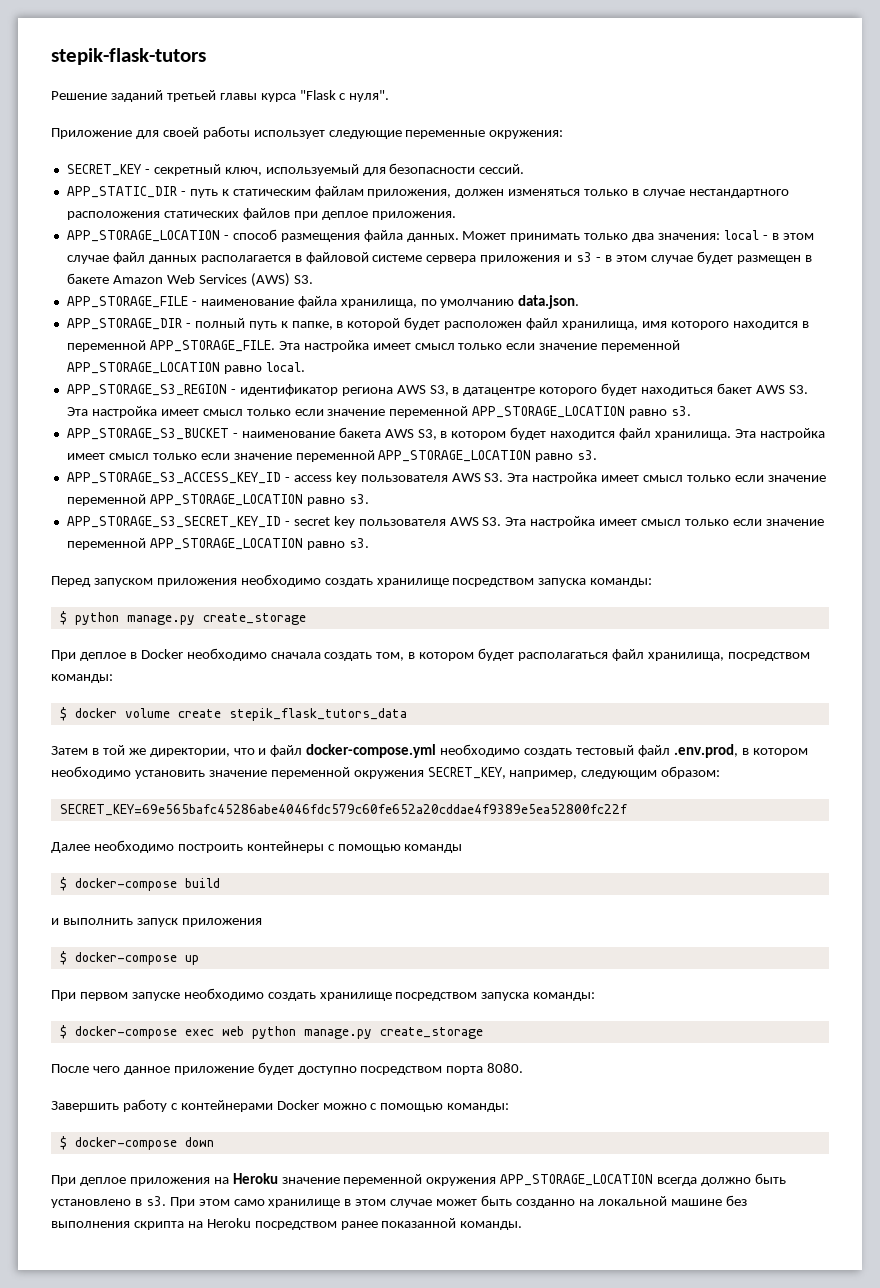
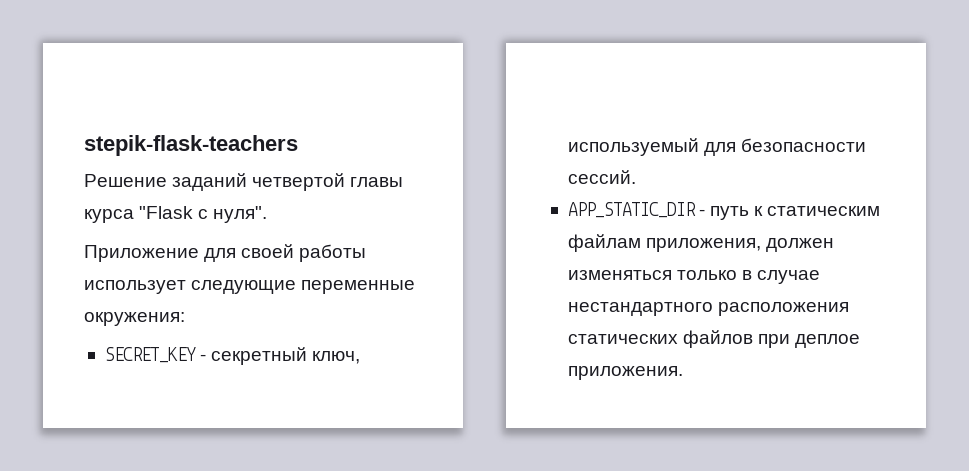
[51,48,206,65] stepik-flask-tutors -> [84,135,298,156] stepik-flask-teachers
[166,90,216,102] третьей -> [252,173,346,191] четвертой
[66,229,814,242] [66,251,812,264] [66,273,313,287] [66,295,580,309] [66,317,809,330] [66,340,681,352] [66,362,305,374] [66,383,808,396] [66,406,692,418] [66,427,825,440] [66,450,598,462] [66,472,826,484] [66,494,369,506] [66,516,824,528] [66,538,369,550] [51,574,653,587] [59,611,306,625] [51,648,810,661] [51,674,113,683] [59,707,407,721] [51,744,808,758] [51,766,721,779] [59,804,627,816] [51,840,463,853] [59,877,220,891] [51,918,262,927] [59,951,199,965] [51,988,596,1001] [59,1025,483,1039] [51,1062,524,1075] [51,1099,510,1112] [59,1136,214,1150] [51,1173,787,1186] [51,1195,747,1208] [51,1218,523,1230] // APP_STORAGE_LOCATION - способ размещения файла данных. Может принимать только два значения: local - в этом случае файл данных располагается в файловой системе сервера приложения и s3 - в этом случае будет размещен в бакете Amazon Web Services (AWS) S3. // APP_STORAGE_FILE - наименование файла хранилища, по умолчанию data.json. // APP_STORAGE_DIR - полный путь к папке, в которой будет расположен файл хранилища, имя которого находится в переменной APP_STORAGE_FILE. Эта настройка имеет смысл только если значение переменной APP_STORAGE_LOCATION равно local. // APP_STORAGE_S3_REGION - идентификатор региона AWS S3, в датацентре которого будет находиться бакет AWS S3. Эта настройка имеет смысл только если значение переменной APP_STORAGE_LOCATION равно s3. // APP_STORAGE_S3_BUCKET - наименование бакета AWS S3, в котором будет находится файл хранилища. Эта настройка имеет смысл только если значение переменной APP_STORAGE_LOCATION равно s3. // APP_STORAGE_S3_ACCESS_KEY_ID - access key пользователя AWS S3. Эта настройка имеет смысл только если значение переменной APP_STORAGE_LOCATION равно s3. // APP_STORAGE_S3_SECRET_KEY_ID - secret key пользователя AWS S3. Эта настройка имеет смысл только если значение переменной APP_STORAGE_LOCATION равно s3. // Перед запуском приложения необходимо создать хранилище посредством запуска команды: // $ python manage.py create_storage // При деплое в Docker необходимо сначала создать том, в котором будет располагаться файл хранилища, посредством команды: // $ docker volume create stepik_flask_tutors_data // Затем в той же директории, что и файл docker-compose.yml необходимо создать тестовый файл .env.prod, в котором необходимо установить значение переменной окружения SECRET_KEY, например, следующим образом: // SECRET_KEY=69e565bafc45286abe4046fdc579c60fe652a20cddae4f9389e5ea52800fc22f // Далее необходимо построить контейнеры с помощью команды // $ docker-compose build // и выполнить запуск приложения // $ docker-compose up // При первом запуске необходимо создать хранилище посредством запуска команды: // $ docker-compose exec web python manage.py create_storage // После чего данное приложение будет доступно посредством порта 8080. // Завершить работу с контейнерами Docker можно с помощью команды: // $ docker-compose down // При деплое приложения на Heroku значение переменной окружения APP_STORAGE_LOCATION всегда должно быть установлено в s3. При этом само хранилище в этом случае может быть созданно на локальной машине без выполнения скрипта на Heroku посредством ранее показанной команды. -> (683, 373) none

